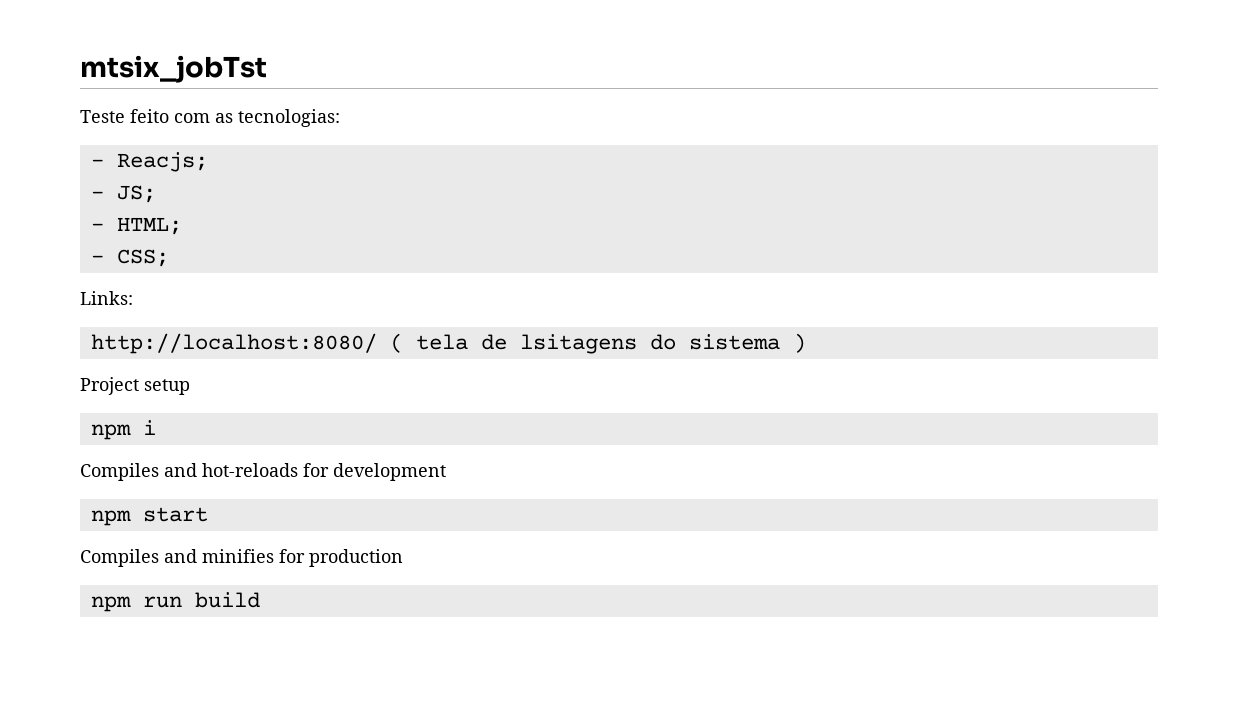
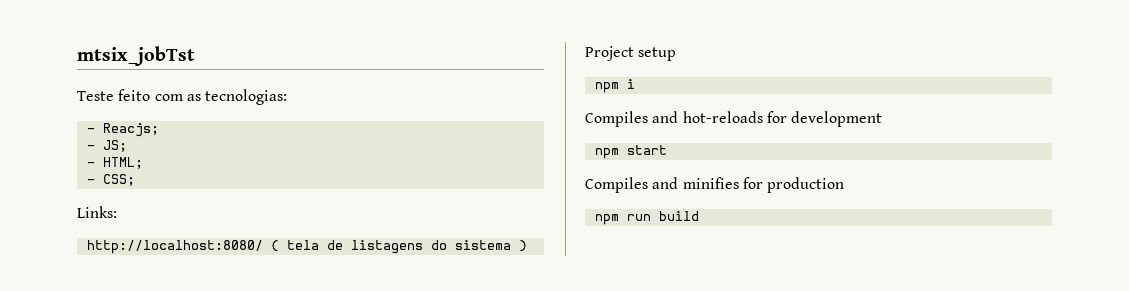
[519,334,637,354] lsitagens -> [350,240,423,254] listagens

